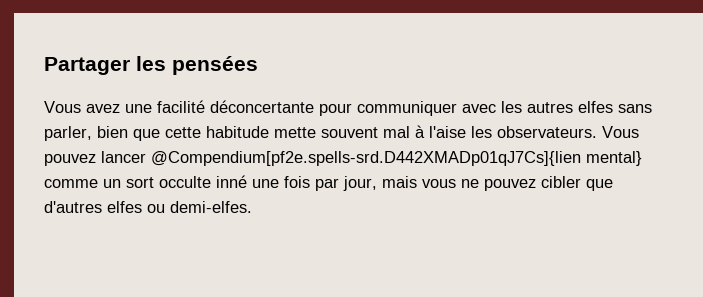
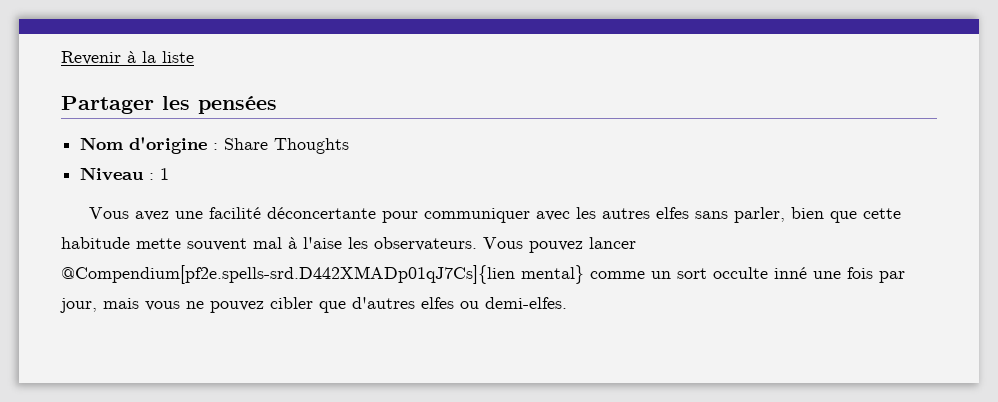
(44, 66) none -> [61,51,194,65] Revenir à la liste //
(258, 65) none -> [80,137,350,154] [80,167,170,181] // Nom d'origine : Share Thoughts // Niveau : 1

